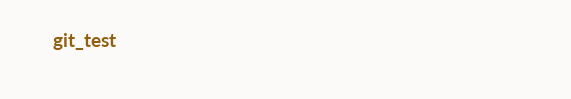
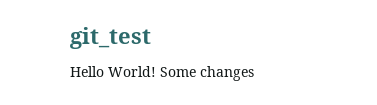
(116, 41) none -> [70,66,254,81] // Hello World! Some changes

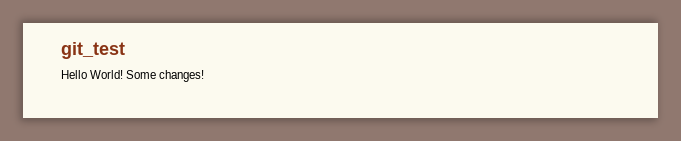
[200,66,254,81] changes -> [159,70,205,82] changes!

